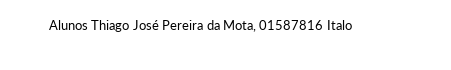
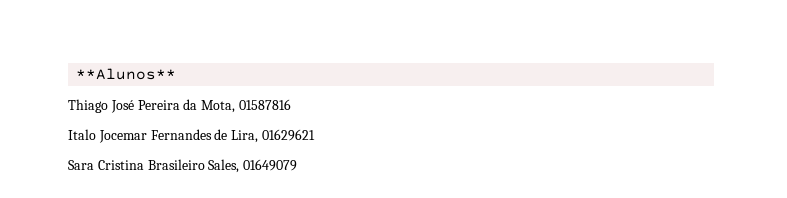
[49,20,88,30] Alunos -> [76,68,177,80] **Alunos** //
[326,20,352,30] Italo -> [68,129,315,143] [68,159,298,173] // Italo Jocemar Fernandes de Lira, 01629621 // Sara Cristina Brasileiro Sales, 01649079

